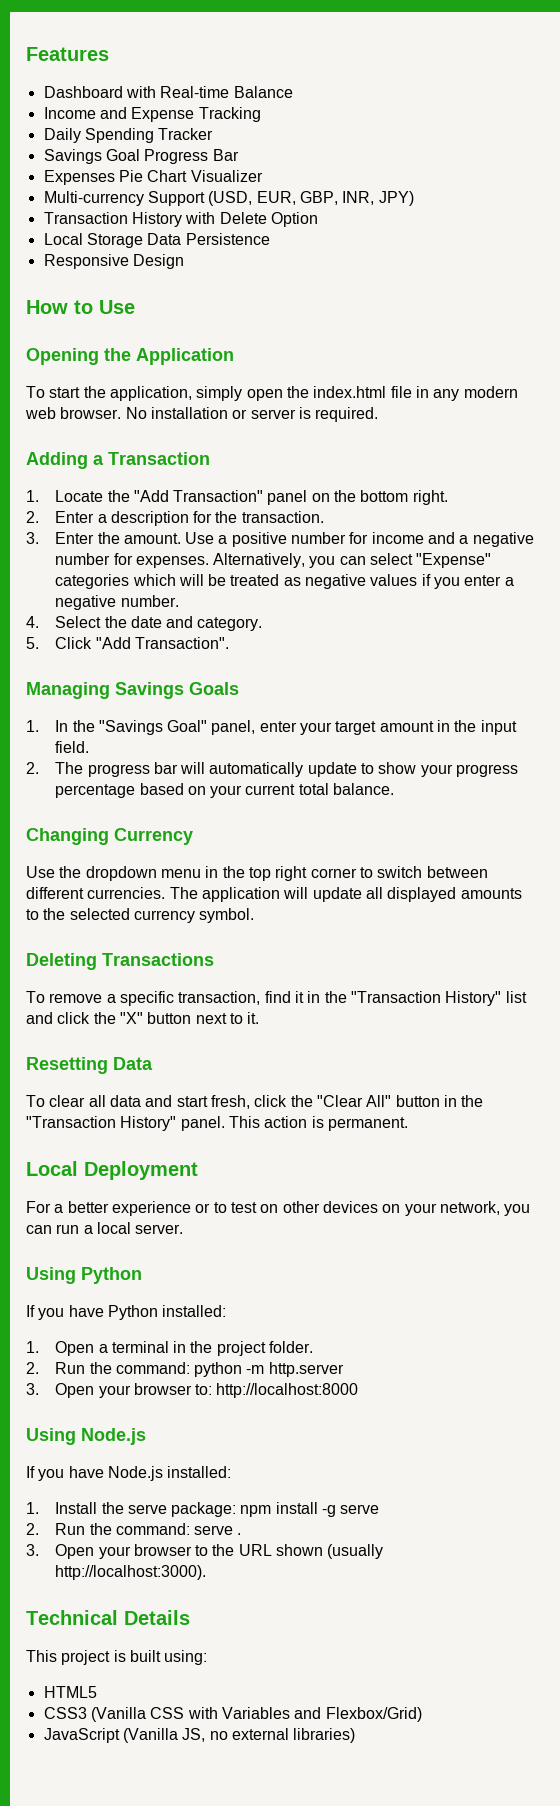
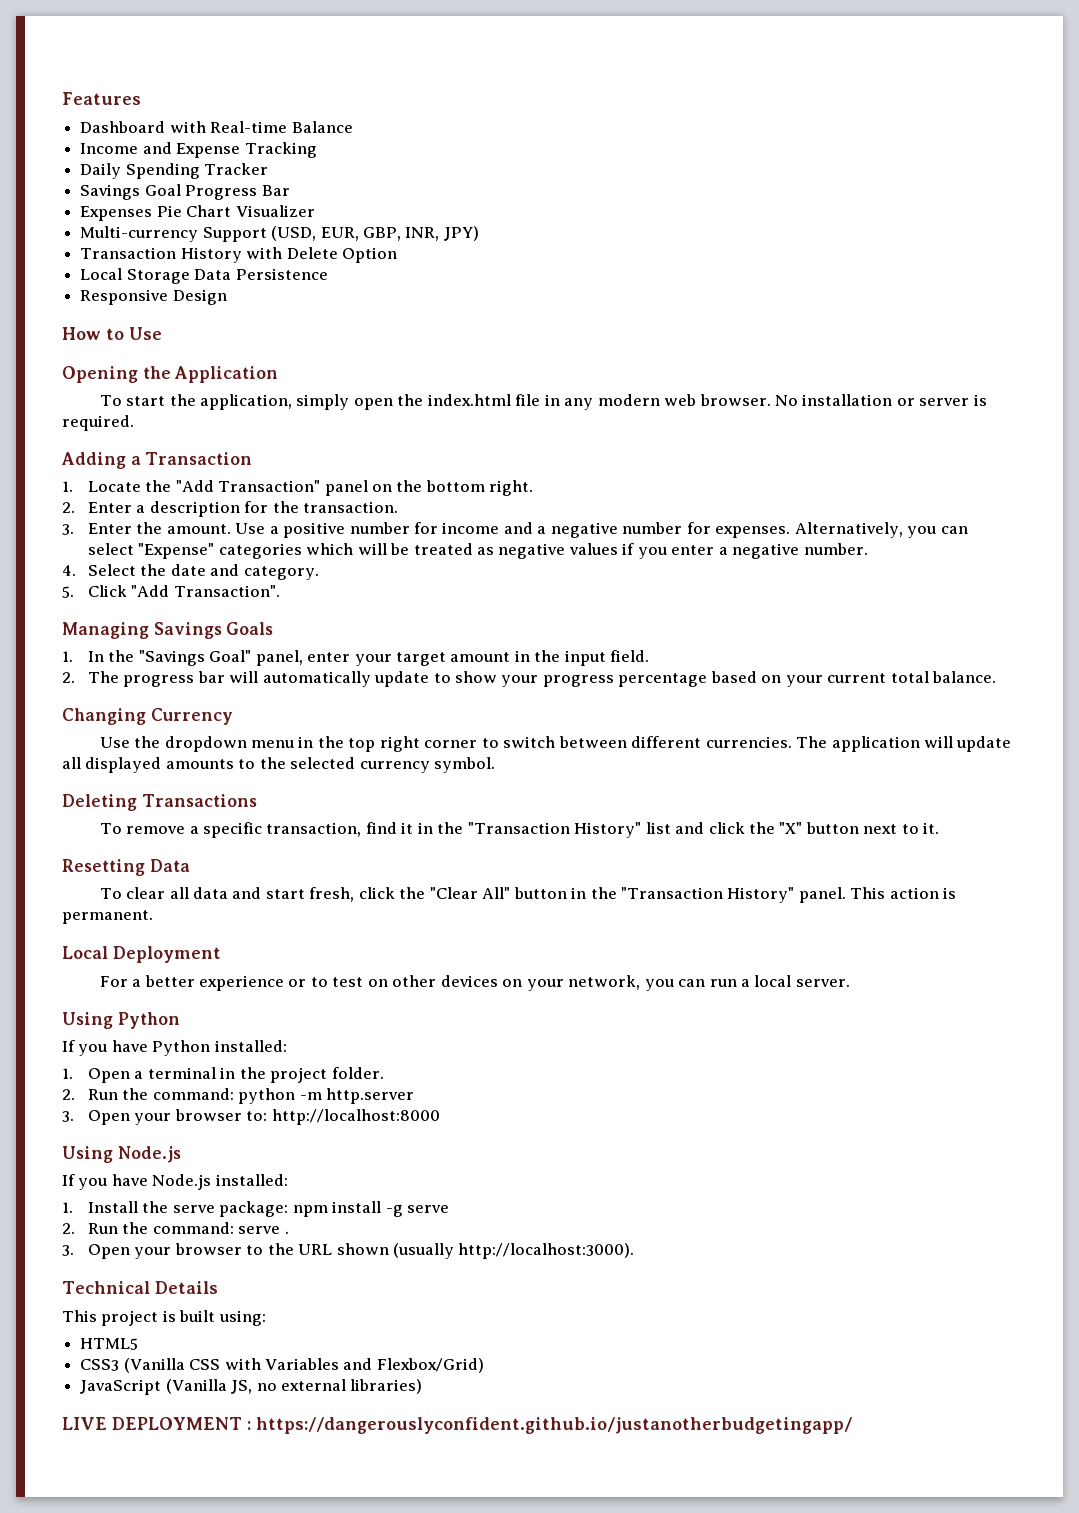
(356, 1735) none -> [62,1417,852,1434] // LIVE DEPLOYMENT : https://dangerouslyconfident.github.io/justanotherbudgetingapp/

